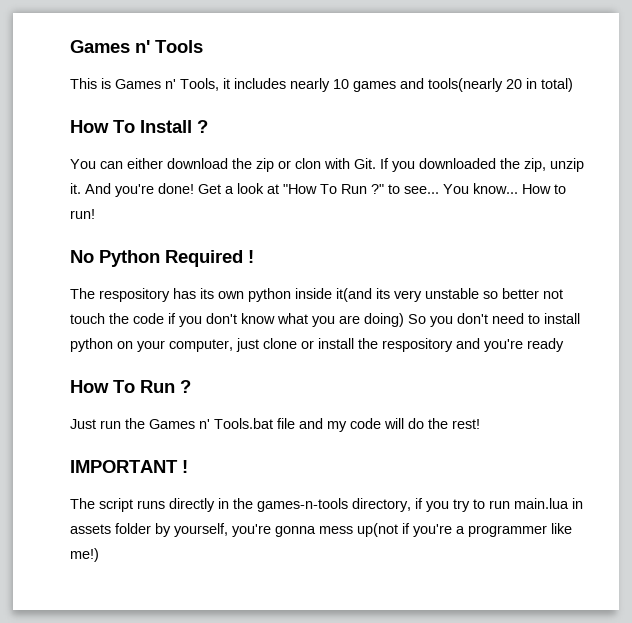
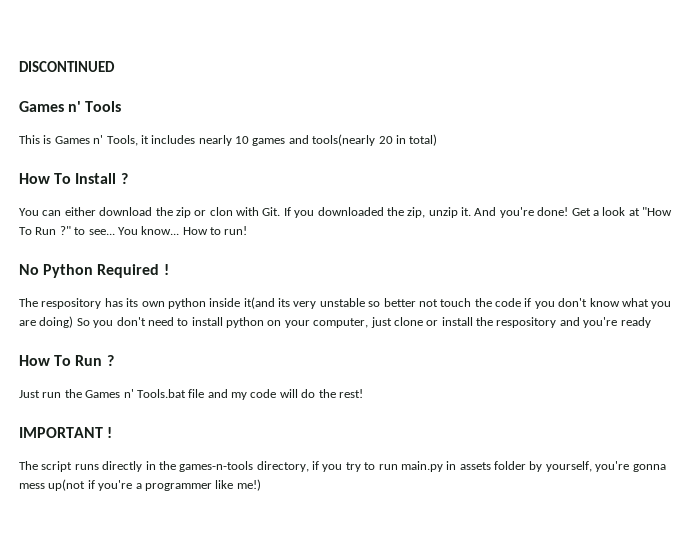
(70, 46) none -> [19,61,115,72] DISCONTINUED //
[514,498,569,509] main.lua -> [400,461,443,472] main.py

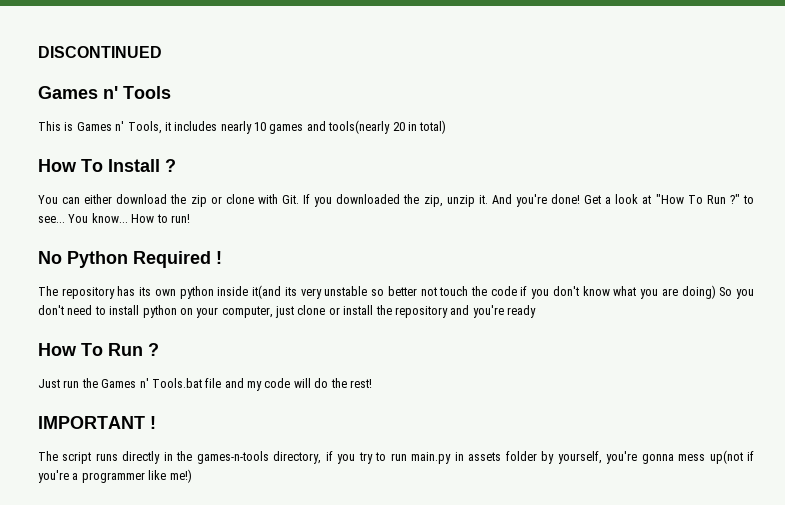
[209,207,233,216] clon -> [225,194,254,204] clone
[41,298,102,309] respository -> [61,287,115,299] repository
[496,317,557,328] respository -> [394,306,448,318] repository

